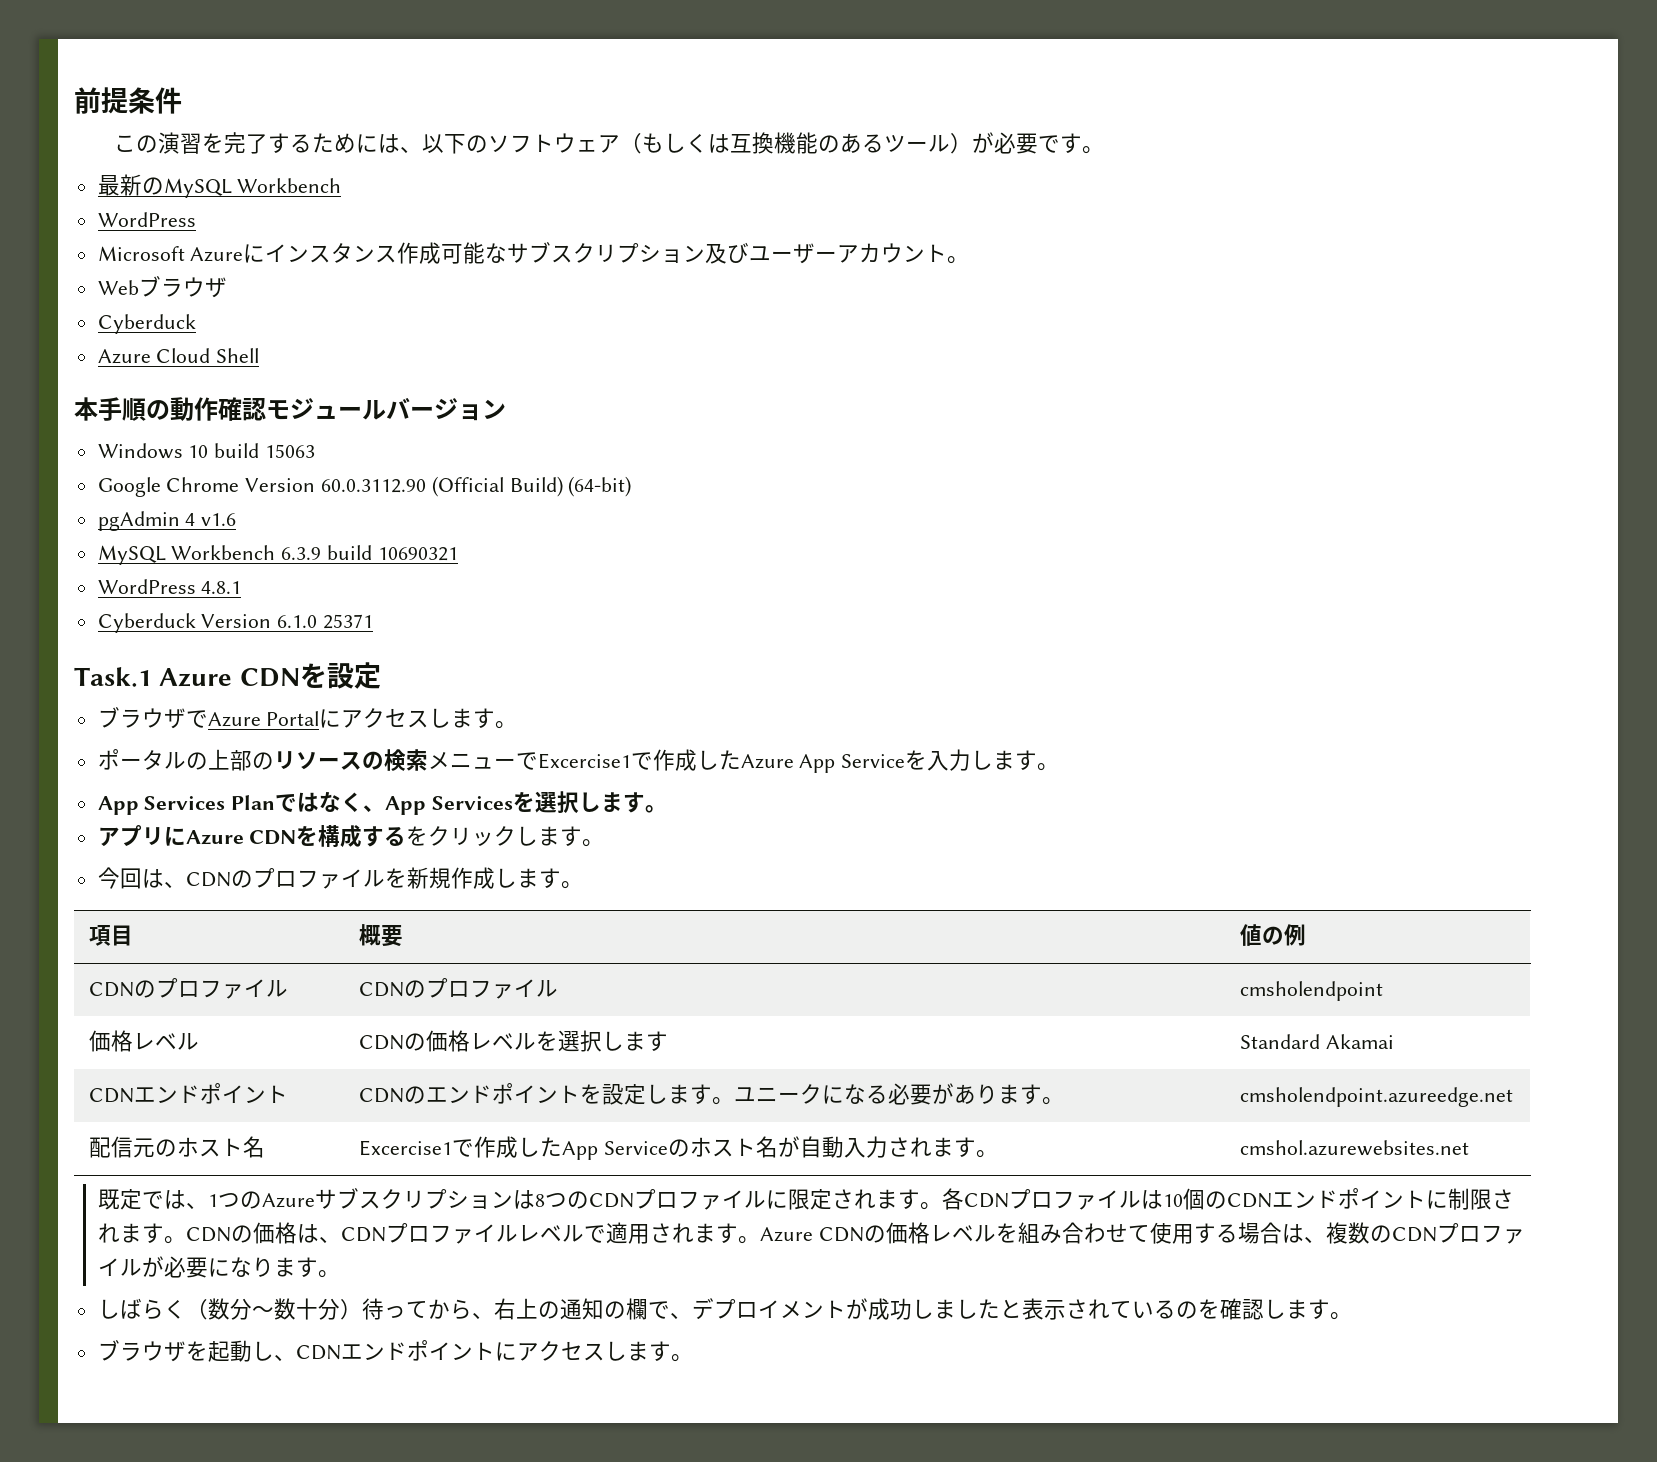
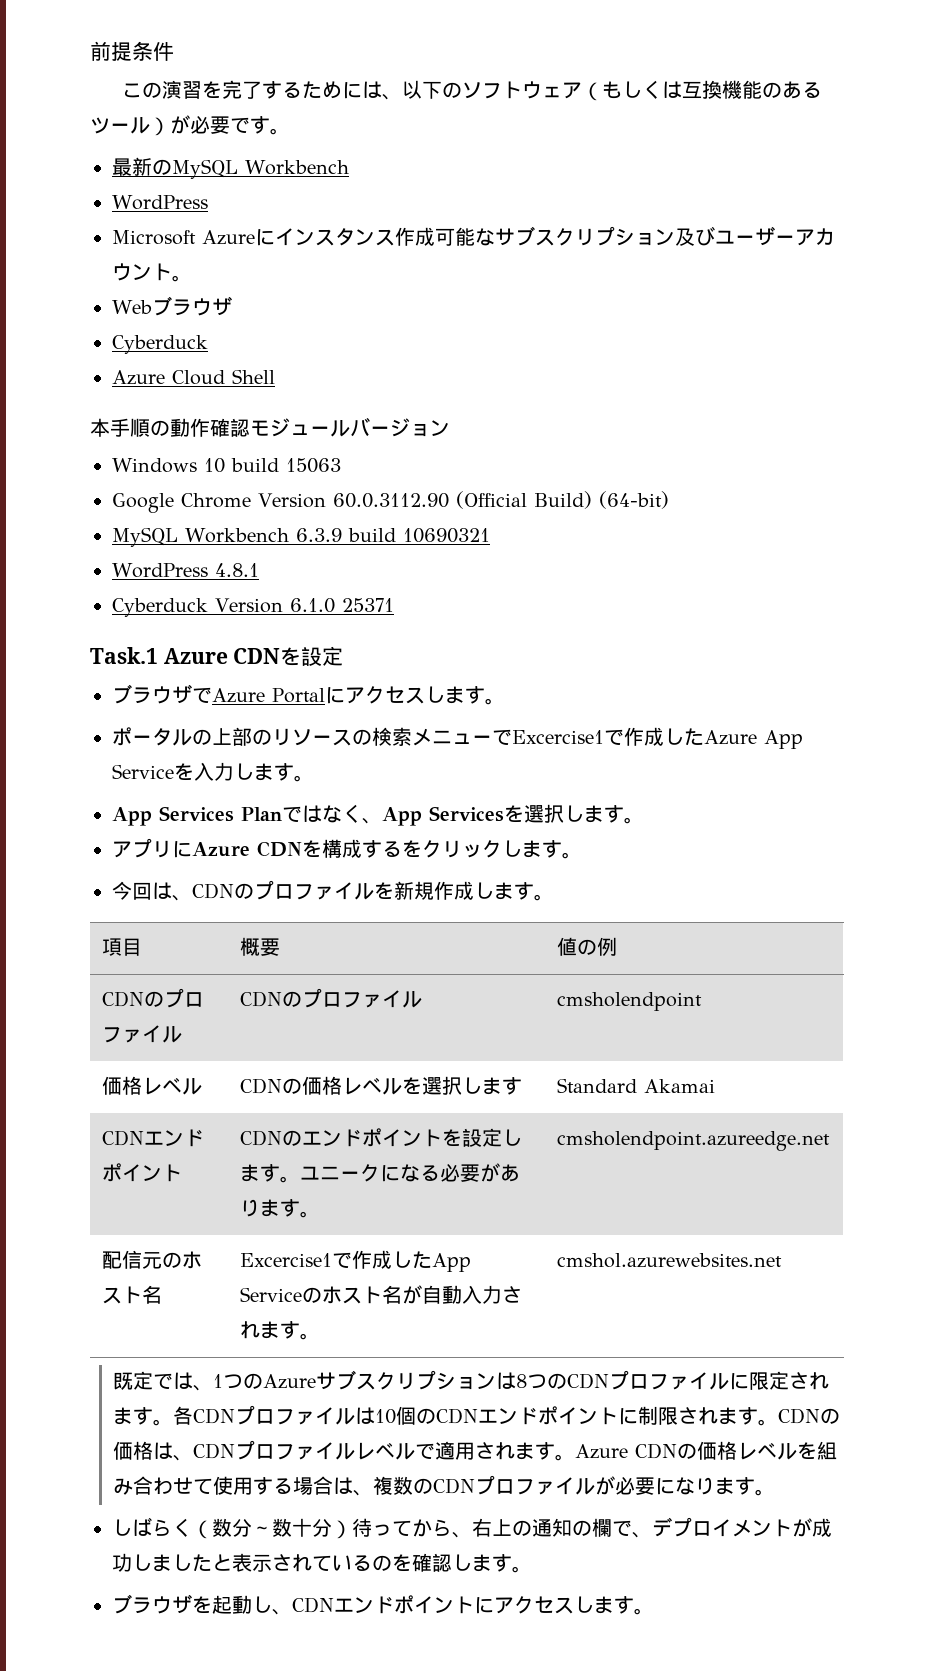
[97,511,237,531] // pgAdmin 4 v1.6 -> (669, 500) none

